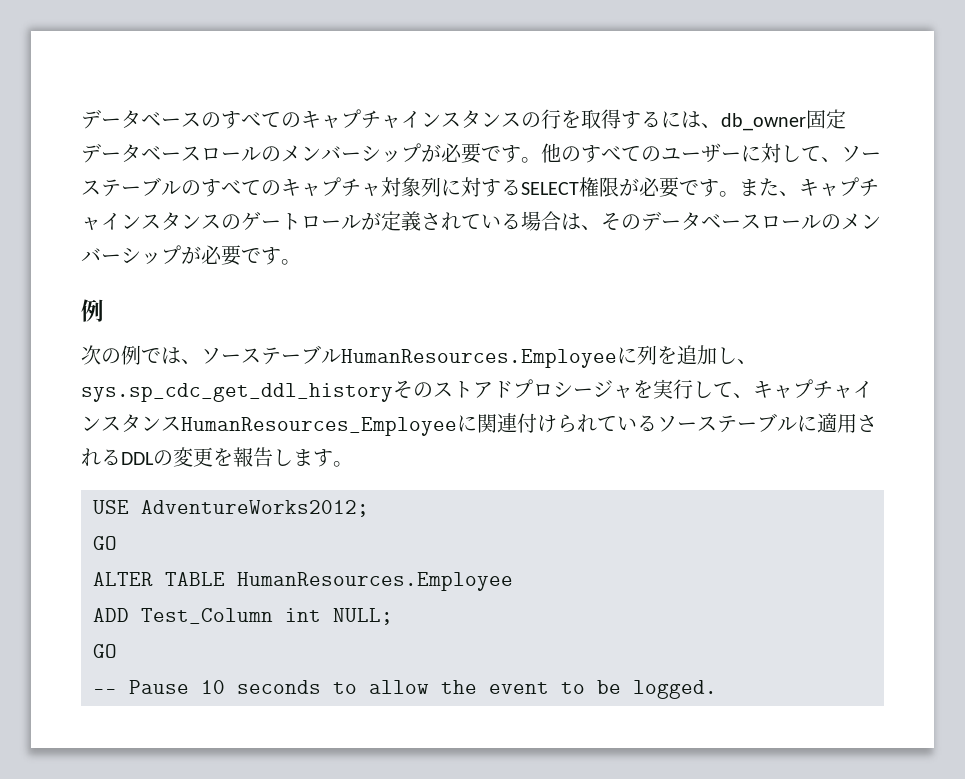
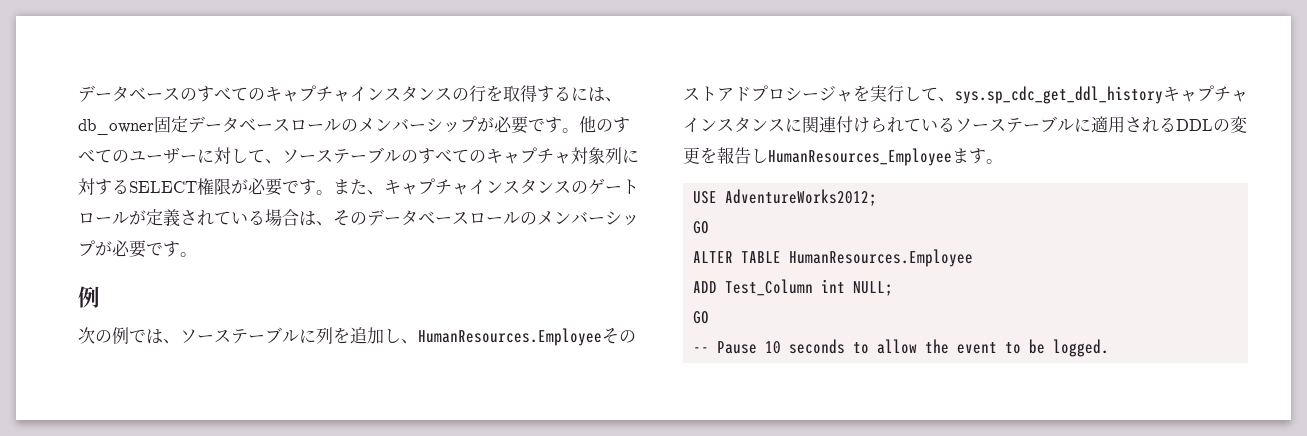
[341,349,617,368] HumanResources.Employee -> (299, 336) none
[81,383,393,402] sys.sp_cdc_get_ddl_history -> [418,328,602,346] HumanResources.Employee
[753,379,873,399] [81,414,457,436] キャプチャインスタンスHumanResources_Employee -> [955,85,1248,104] [683,117,785,133] sys.sp_cdc_get_ddl_historyキャプチャインスタンス
(293, 457) none -> [768,148,952,166] HumanResources_Employee

